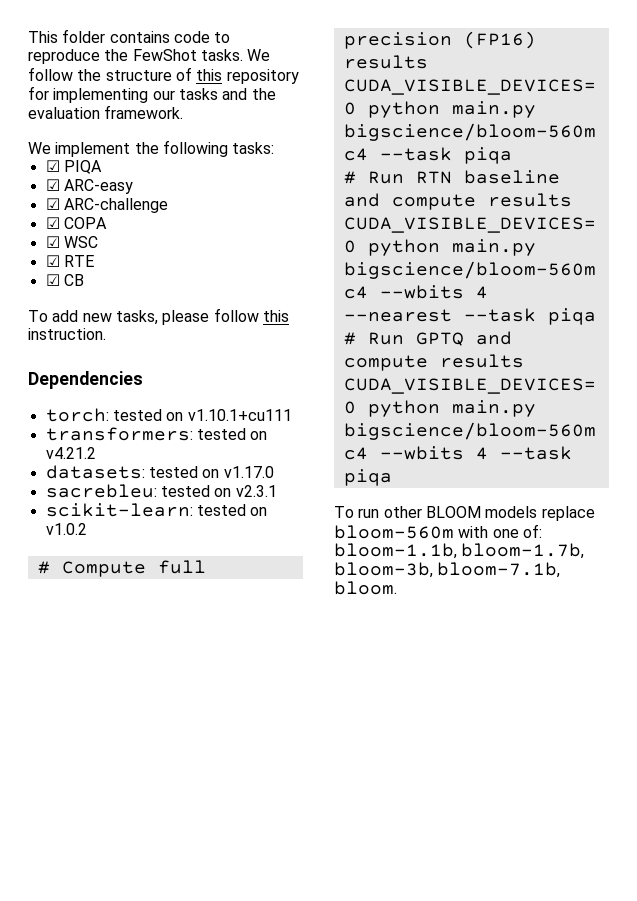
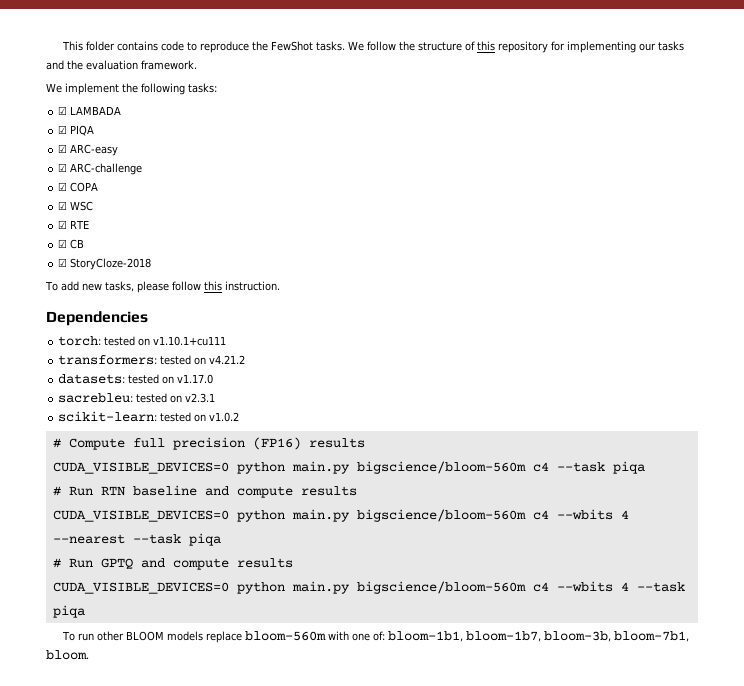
(275, 148) none -> [58,106,122,115] // ☑ LAMBADA
(84, 280) none -> [58,258,152,270] // ☑ StoryCloze-2018
[334,543,585,559] [334,562,561,578] bloom-1.1b, bloom-1.7b, bloom-3b, bloom-7.1b, -> [388,631,690,642] bloom-1b1, bloom-1b7, bloom-3b, bloom-7b1,

